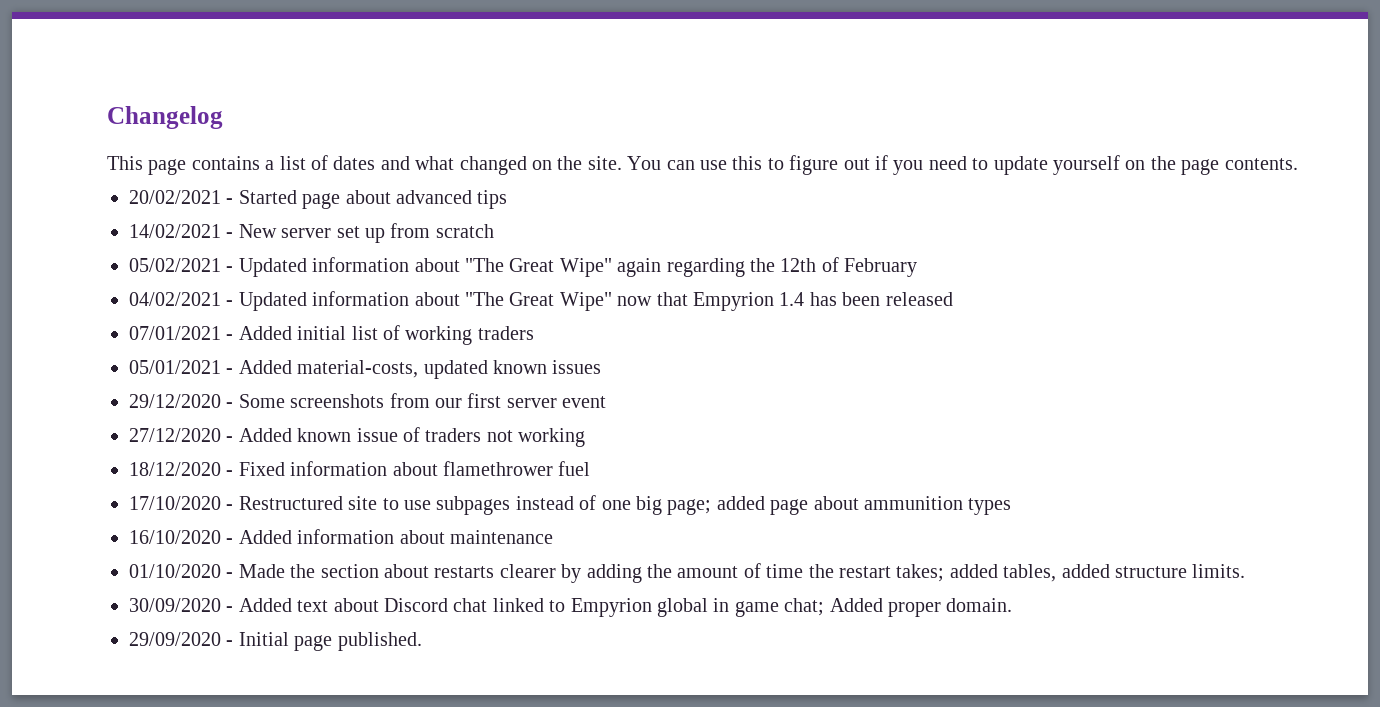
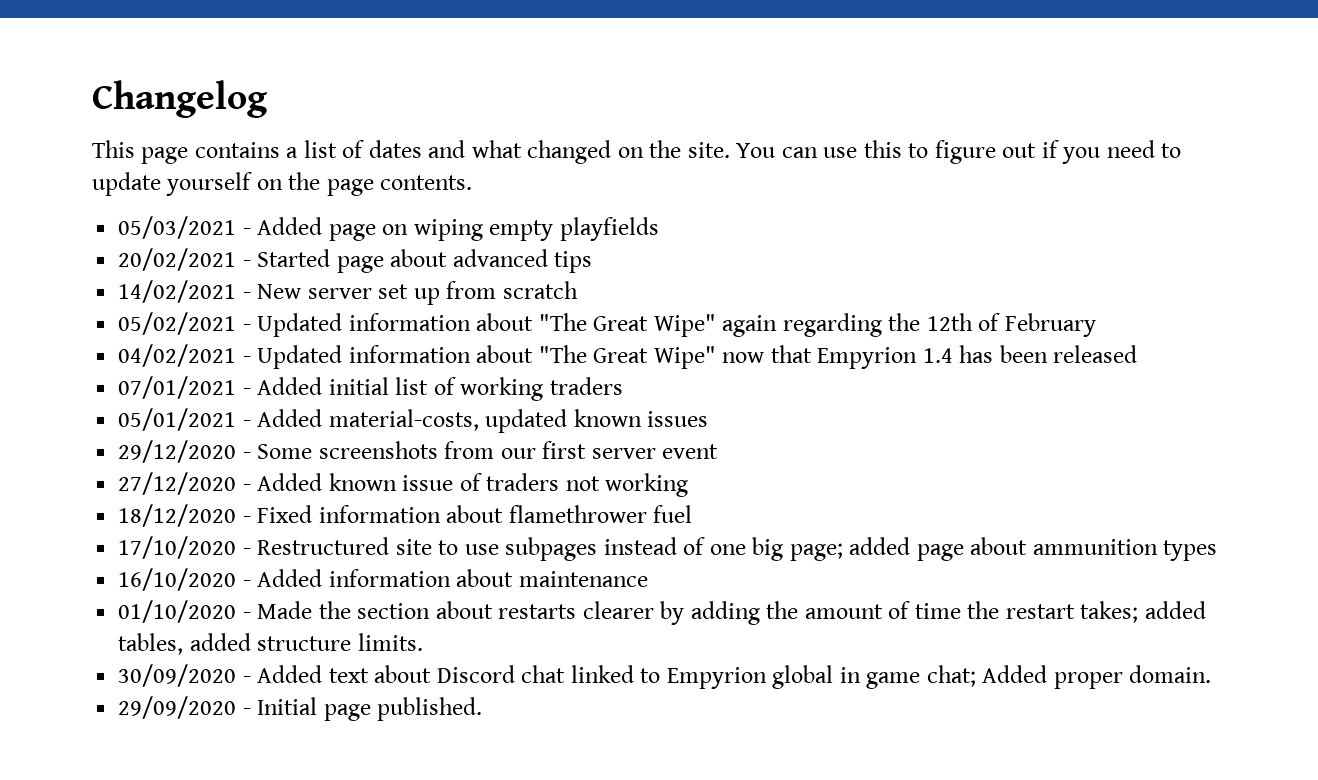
(1298, 164) none -> [118,216,659,241] // 05/03/2021 - Added page on wiping empty playfields

